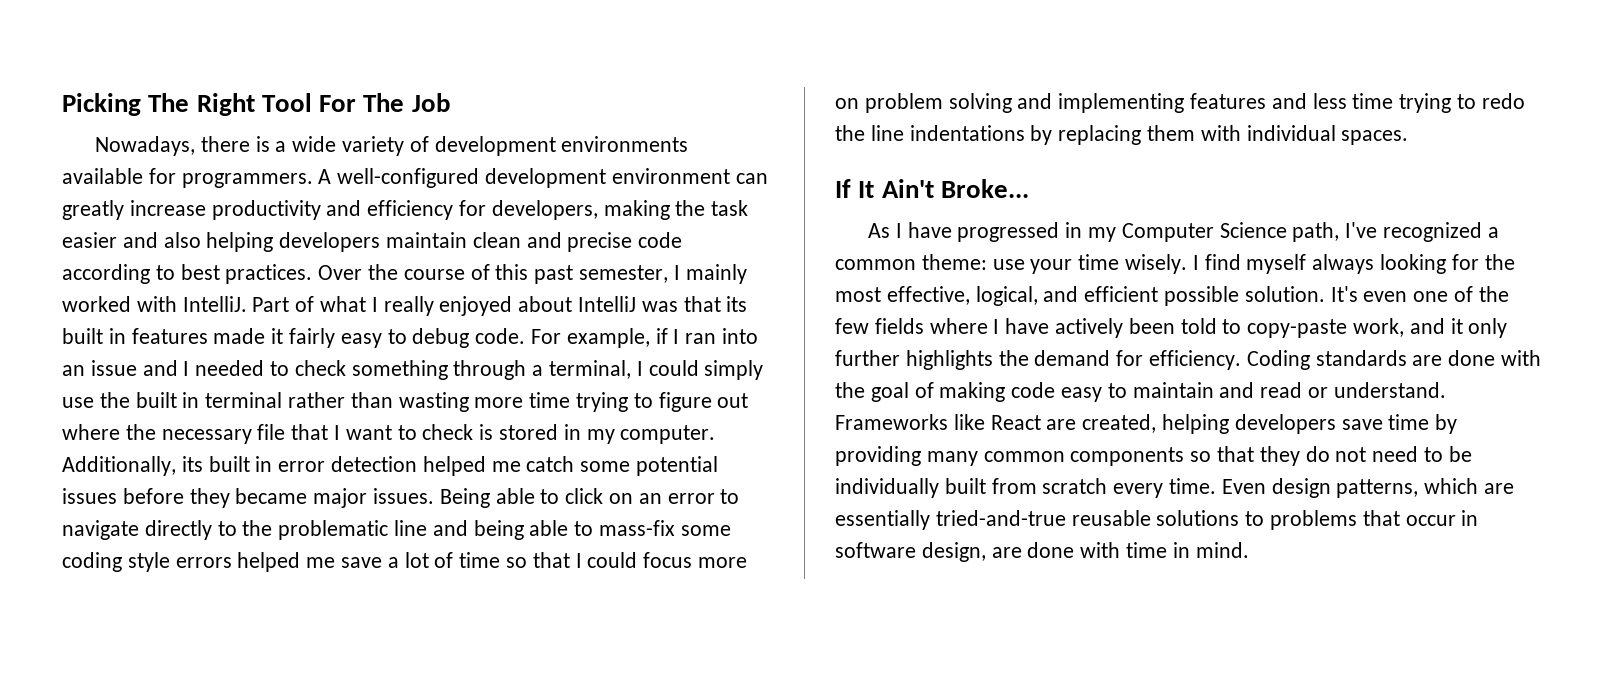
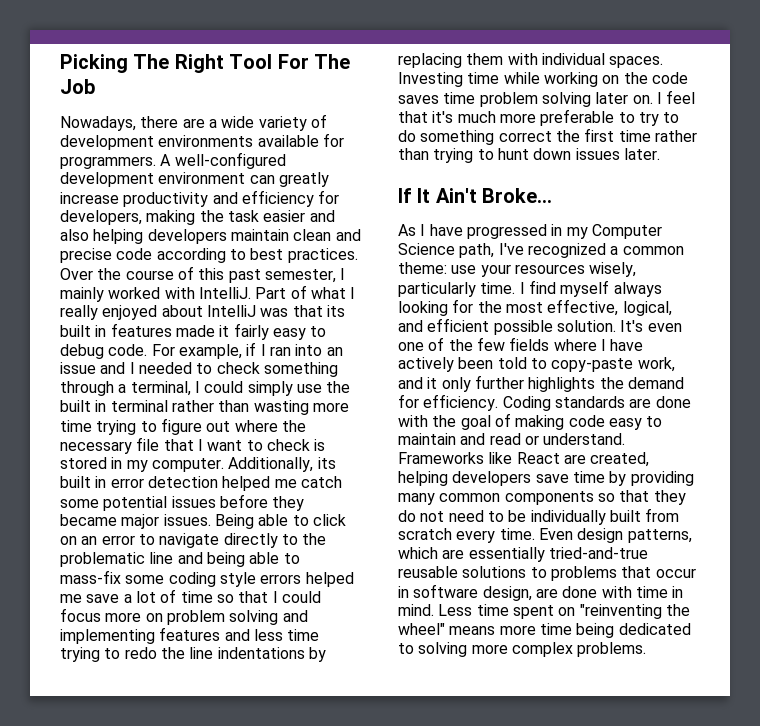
[255,136,270,152] is -> [182,118,205,128] are
(1409, 137) none -> [398,72,688,87] [398,90,696,107] [398,109,680,126] [398,128,697,145] [398,148,660,163] Investing time while working on the code saves time problem solving later on. I feel that it's much more preferable to try to do something correct the first time rather than trying to hunt down issues later.
[1078,254,1188,274] time wisely. -> [514,262,637,277] [398,282,516,297] resources wisely, particularly time.
(1249, 550) none -> [438,604,690,619] [398,623,691,638] [398,642,647,657] Less time spent on "reinventing the wheel" means more time being dedicated to solving more complex problems.

